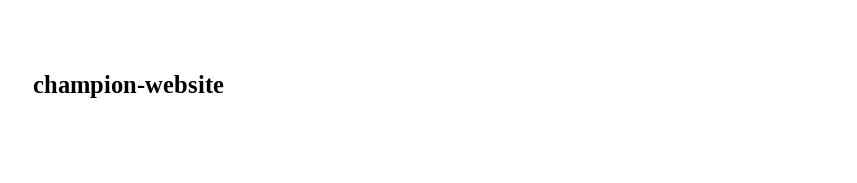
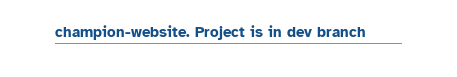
[33,75,224,98] champion-website -> [55,25,366,40] champion-website. Project is in dev branch

